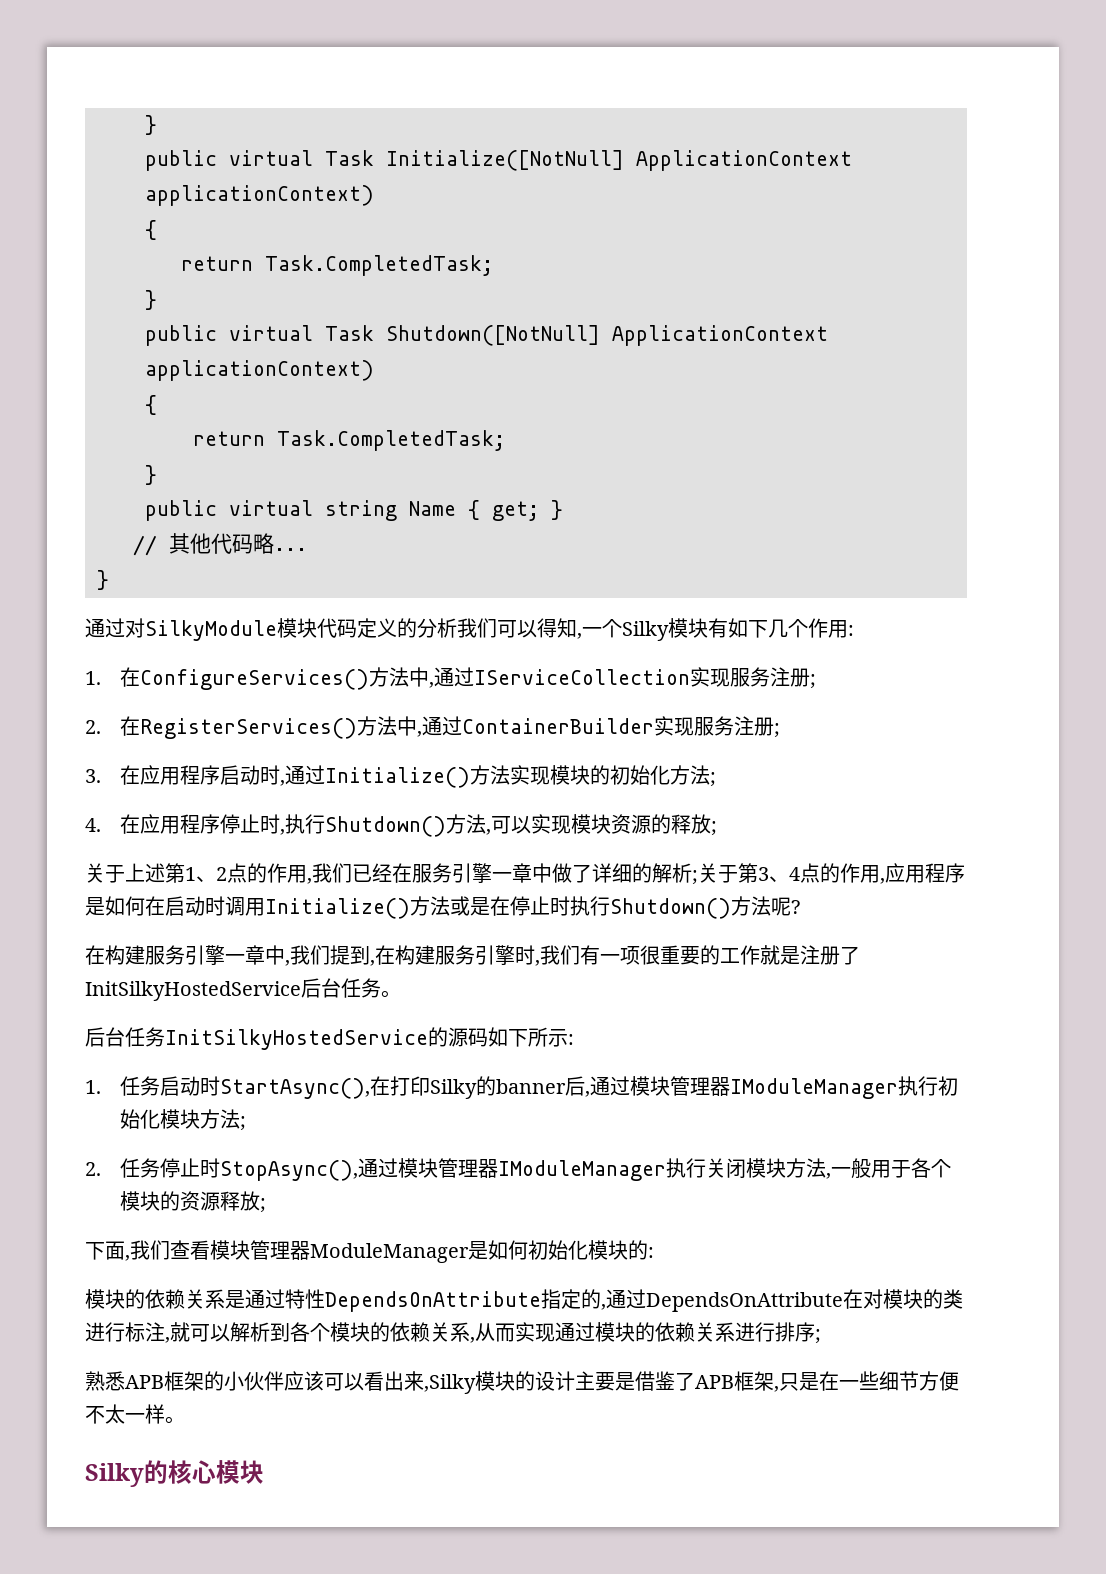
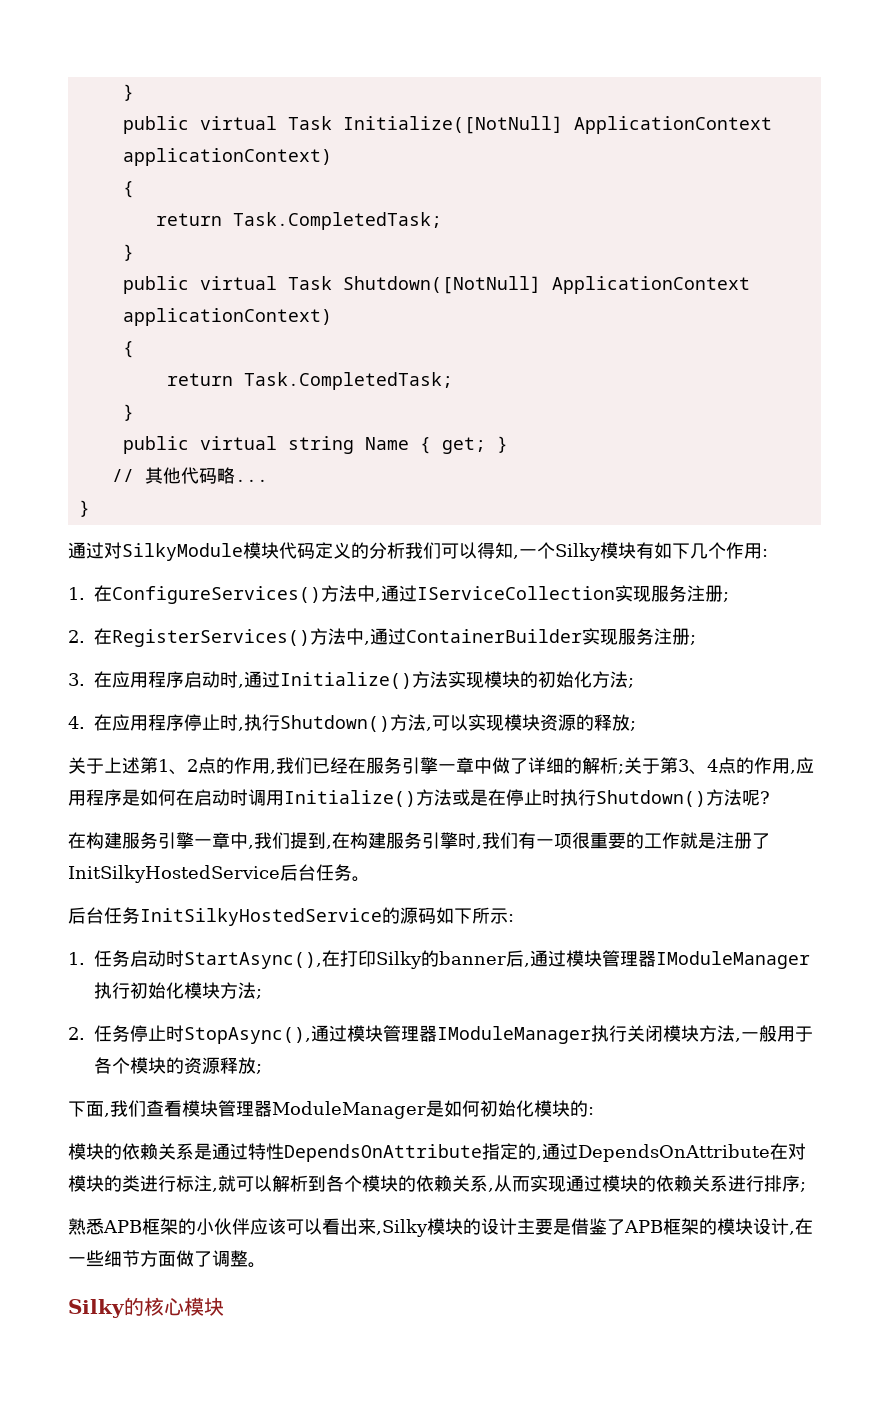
[774,1372,819,1392] ,只是 -> [699,1218,795,1235] 的模块设计,
[939,1371,959,1391] [85,1404,165,1424] 便不太一样 -> [158,1250,248,1267] 面做了调整

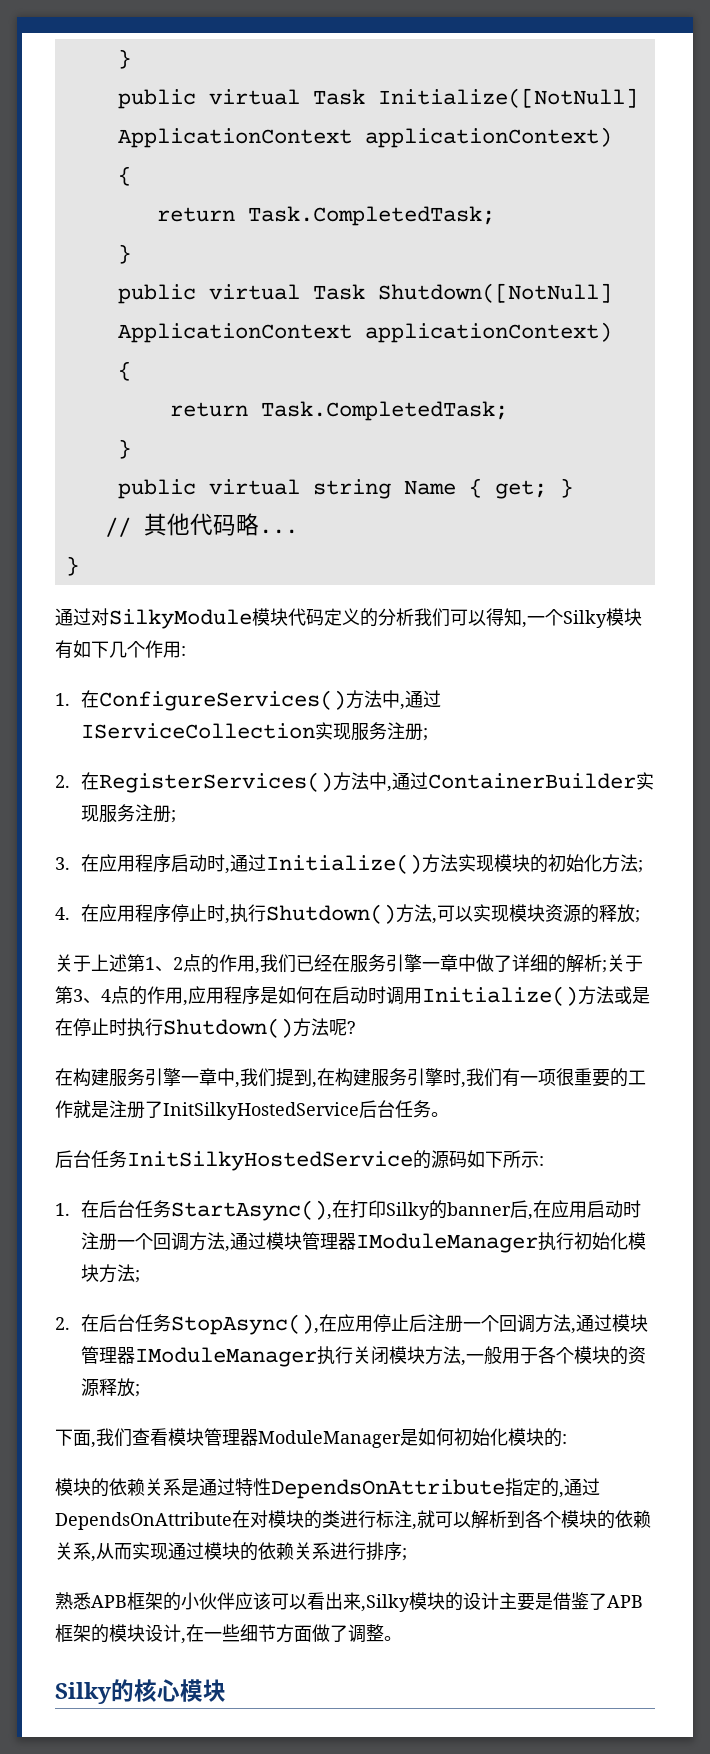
[94,950,184,967] 任务启动时 -> [80,1200,171,1218] 在后台任务
(530, 965) none -> [532,1200,641,1218] [80,1232,230,1252] 在应用启动时注册一个回调方法,
[94,1025,311,1044] 任务停止时StopAsync(), -> [80,1314,576,1335] 在后台任务StopAsync(),在应用停止后注册一个回调方法,

